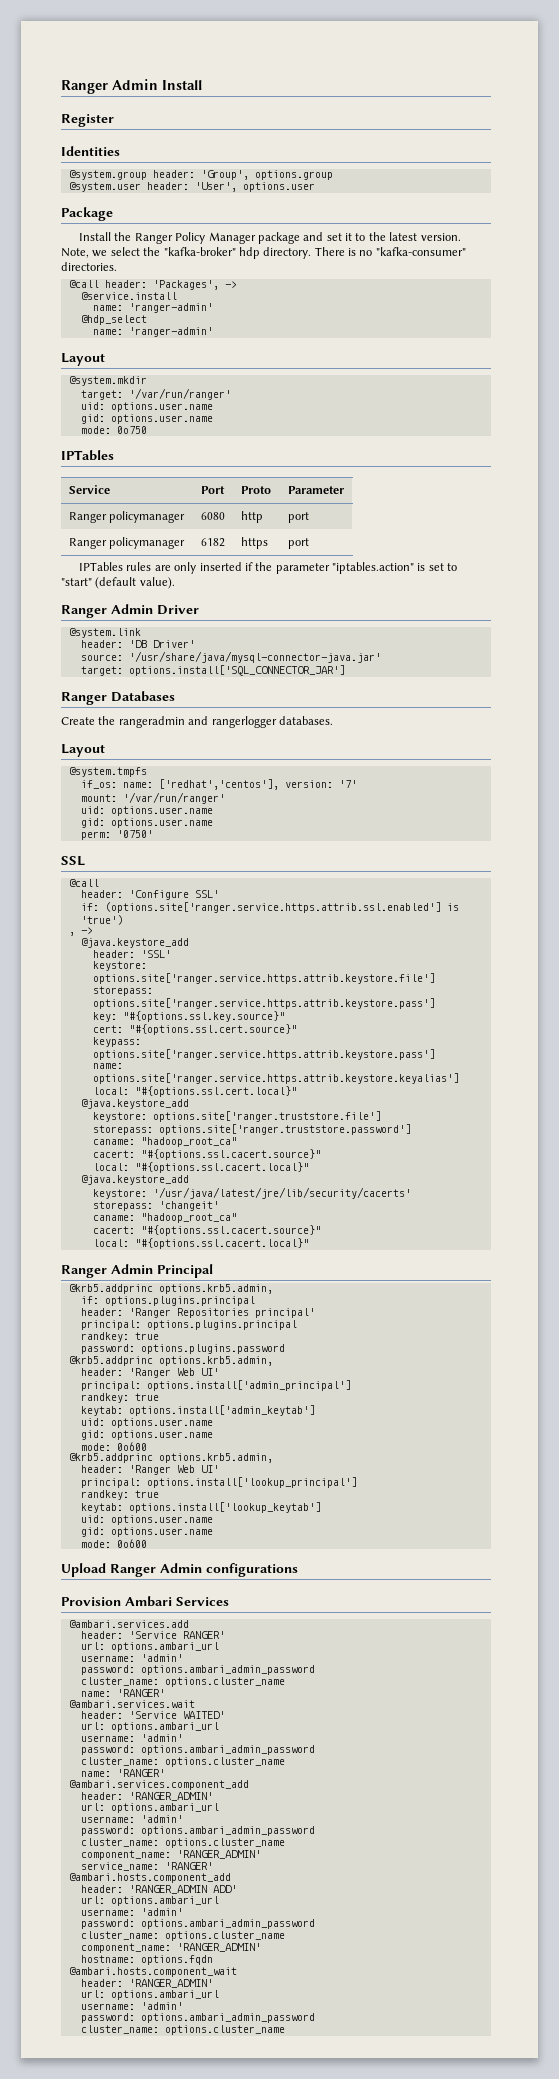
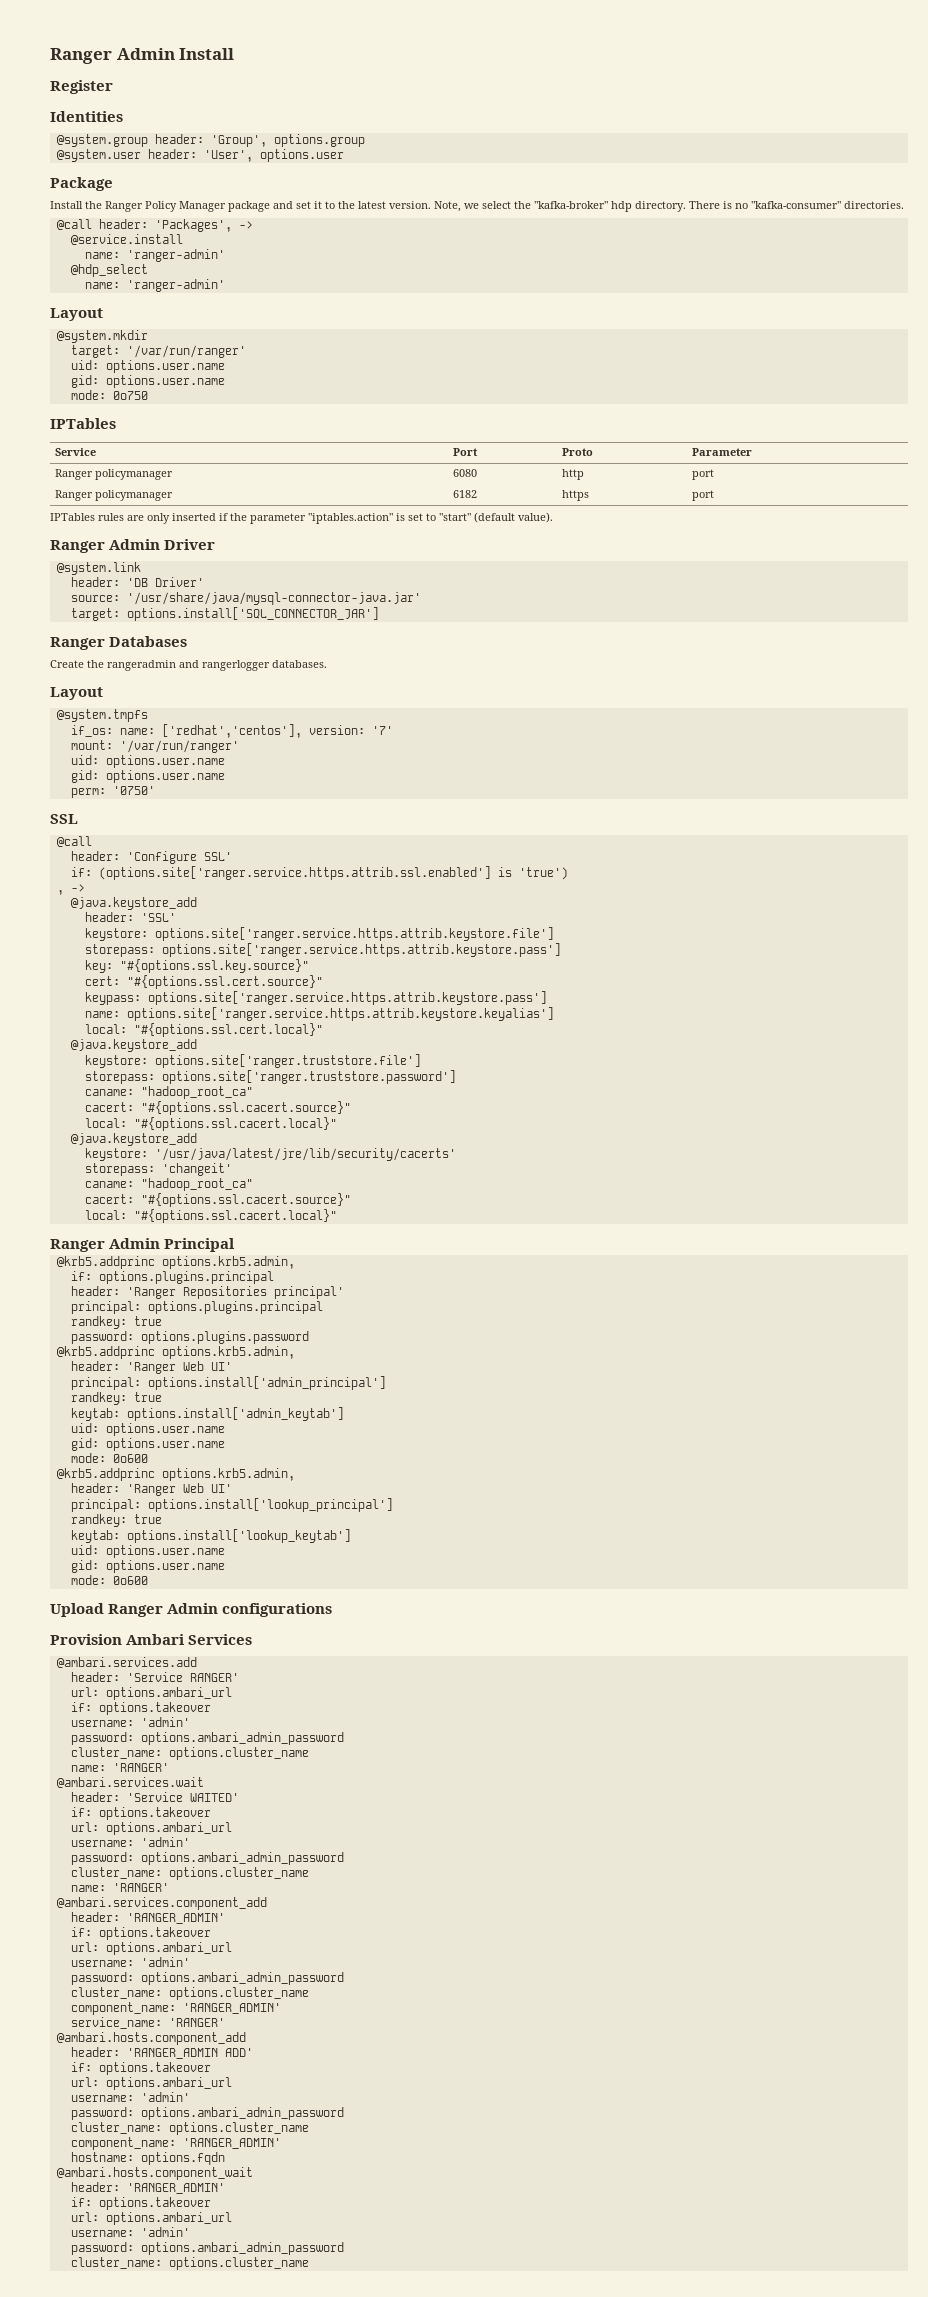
(219, 1647) none -> [70,1702,211,1715] // if: options.takeover
(225, 1715) none -> [70,1807,211,1820] // if: options.takeover
(213, 1796) none -> [70,1927,211,1940] // if: options.takeover
(237, 1889) none -> [70,2062,211,2075] // if: options.takeover
(213, 1983) none -> [70,2197,211,2210] // if: options.takeover

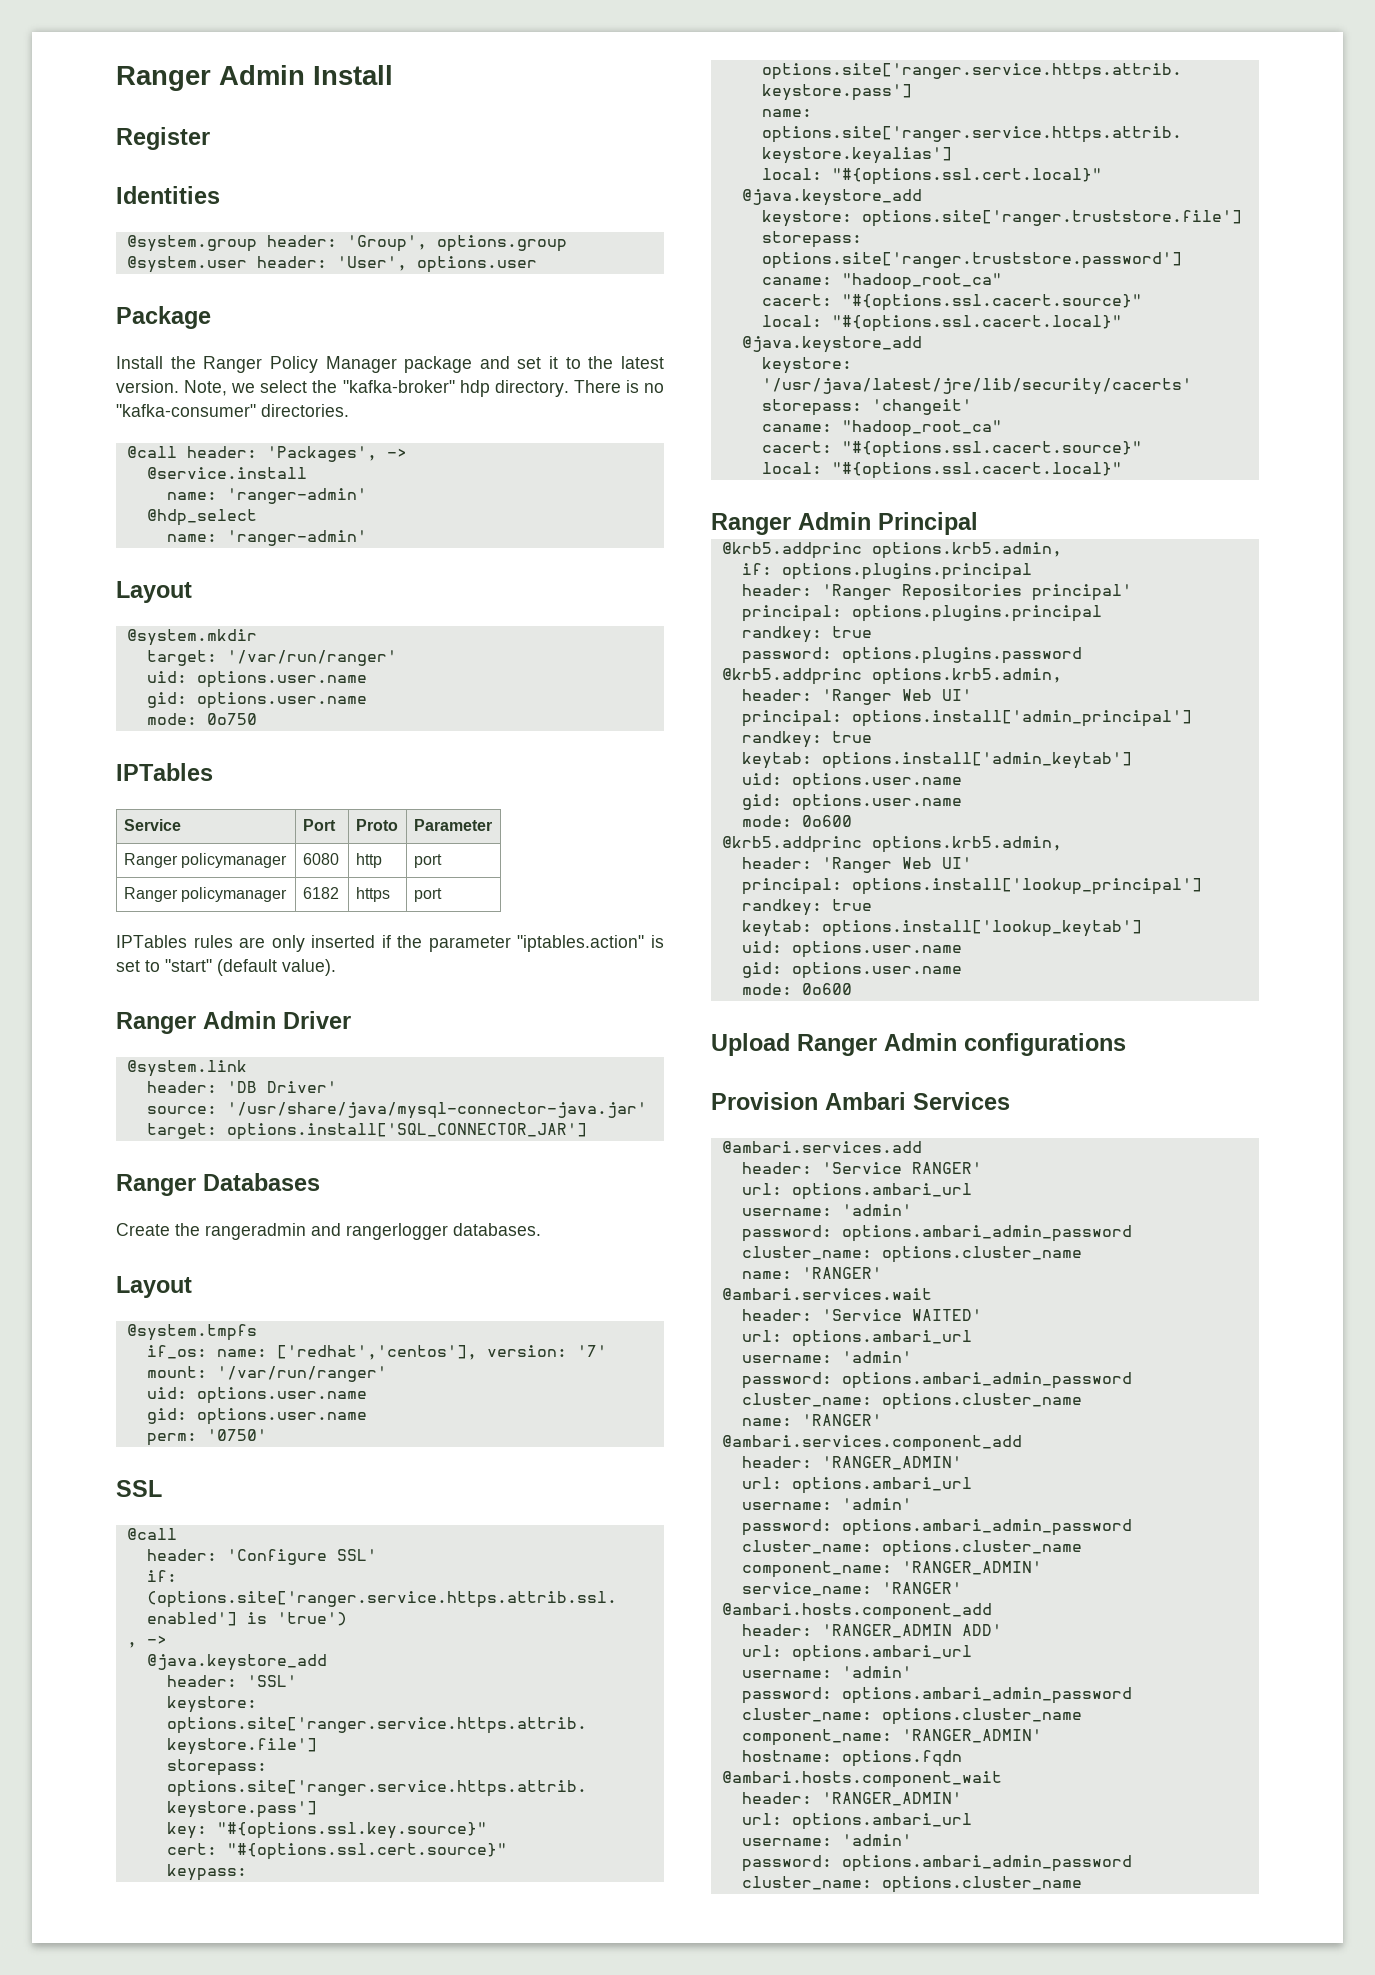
[70,1702,211,1715] // if: options.takeover -> (972, 1191) none
[70,1807,211,1820] // if: options.takeover -> (982, 1315) none
[70,1927,211,1940] // if: options.takeover -> (962, 1463) none
[70,2062,211,2075] // if: options.takeover -> (1002, 1630) none
[70,2197,211,2210] // if: options.takeover -> (962, 1799) none

